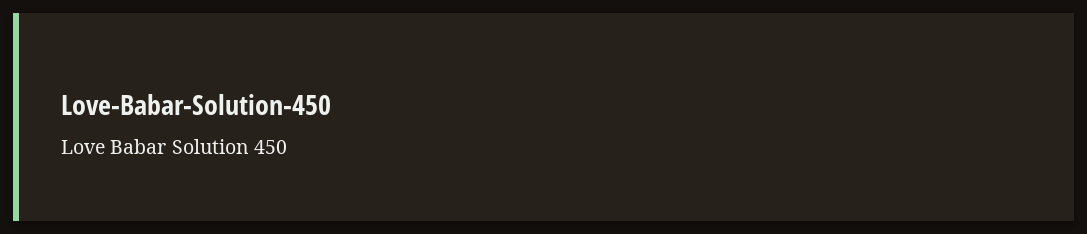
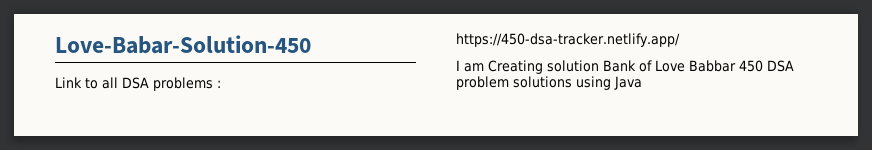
[61,139,287,154] Love Babar Solution 450 -> [55,77,221,91] [456,33,680,47] [456,60,794,74] [456,76,642,90] Link to all DSA problems : https://450-dsa-tracker.netlify.app/ // I am Creating solution Bank of Love Babbar 450 DSA problem solutions using Java

